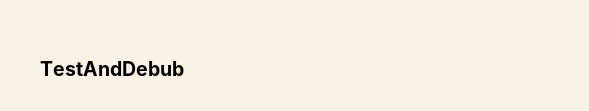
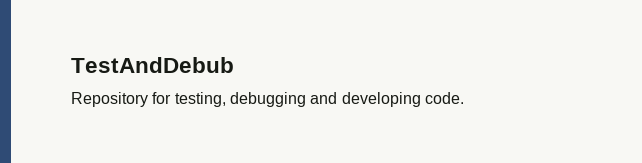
(184, 68) none -> [71,92,464,107] // Repository for testing, debugging and developing code.

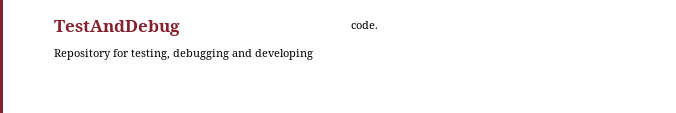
[71,57,234,73] TestAndDebub -> [54,20,180,36] TestAndDebug

